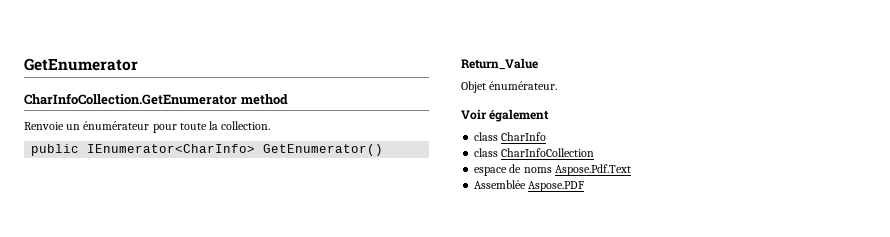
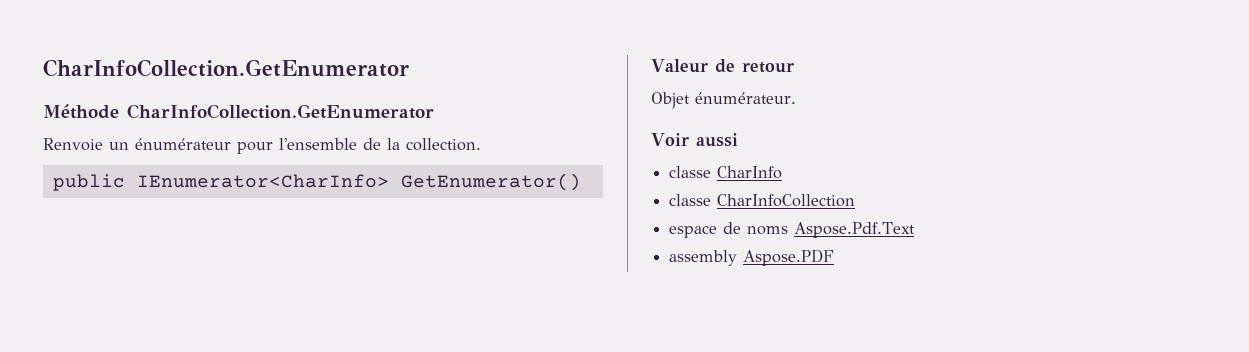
[24,58,138,71] [24,93,288,105] GetEnumerator // CharInfoCollection.GetEnumerator method -> [43,59,409,77] [43,104,434,119] CharInfoCollection.GetEnumerator // Méthode CharInfoCollection.GetEnumerator
[179,123,207,130] toute -> [279,138,381,150] l'ensemble de
[461,58,538,70] Return_Value -> [651,59,794,73] Valeur de retour
[489,109,550,122] [474,132,499,141] également // class -> [695,133,738,147] [669,166,712,178] aussi // classe
[474,148,499,157] class -> [669,194,712,206] classe
[474,180,527,189] Assemblée -> [669,250,738,266] assembly

